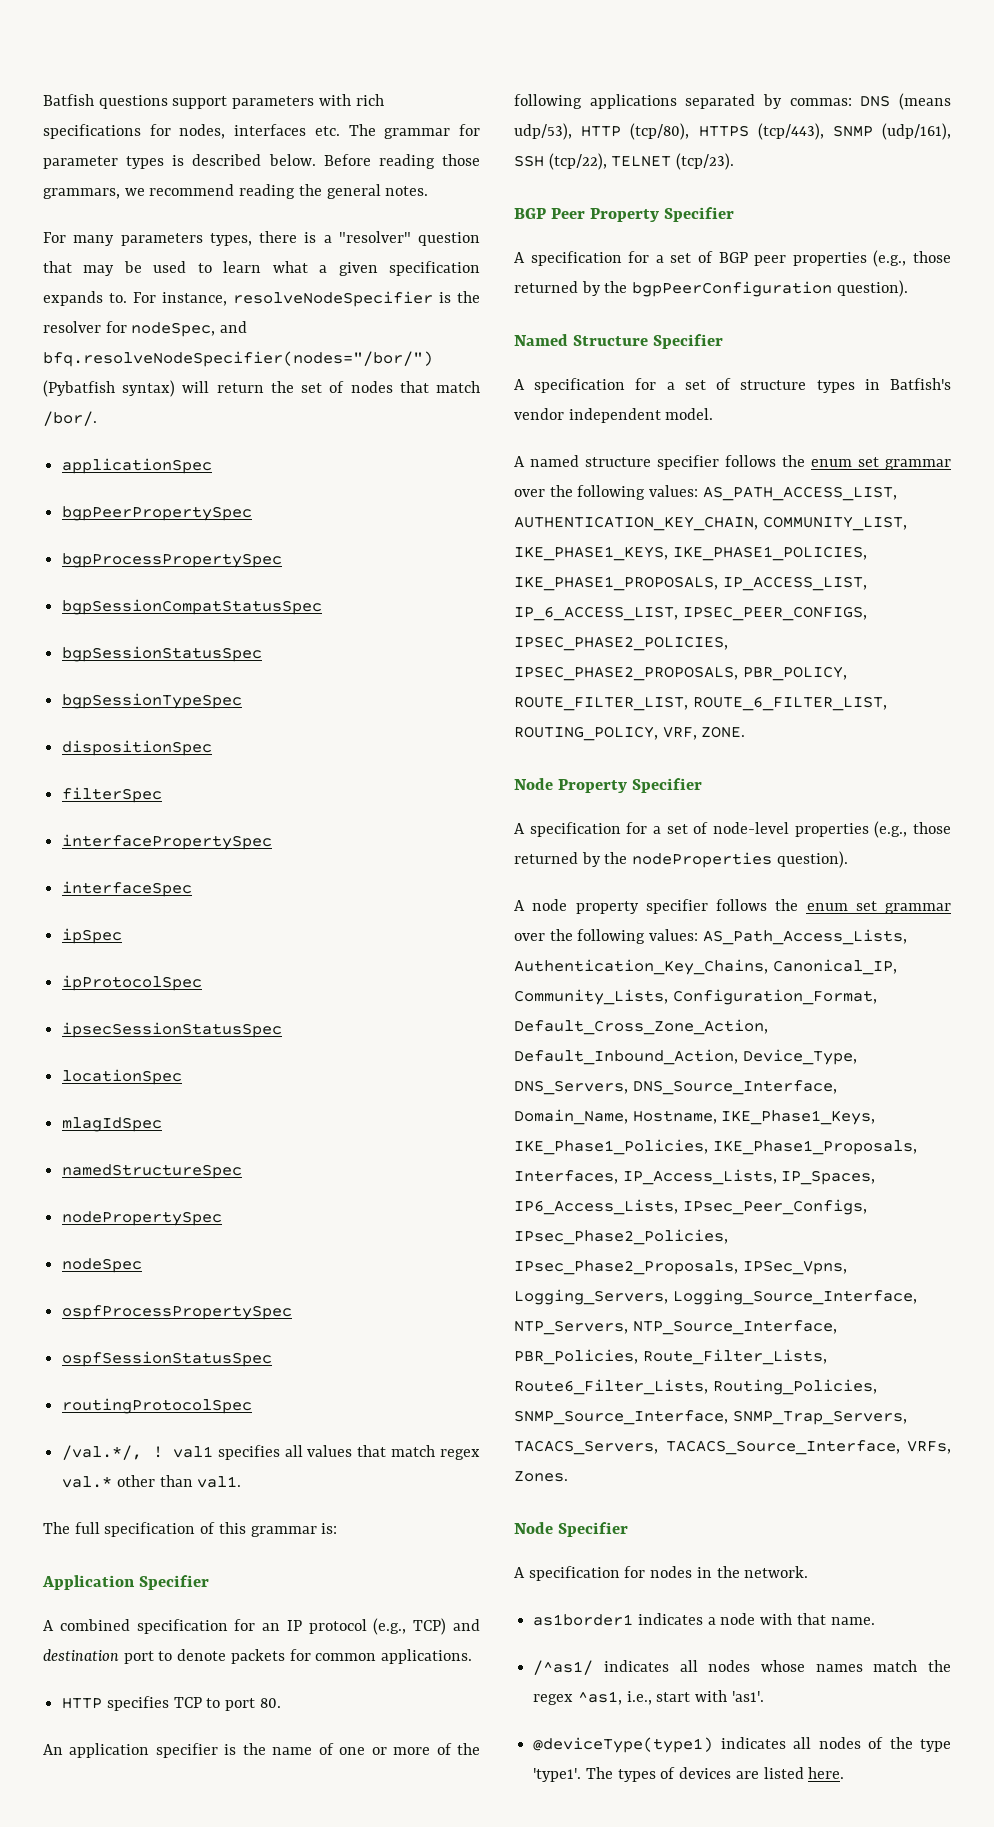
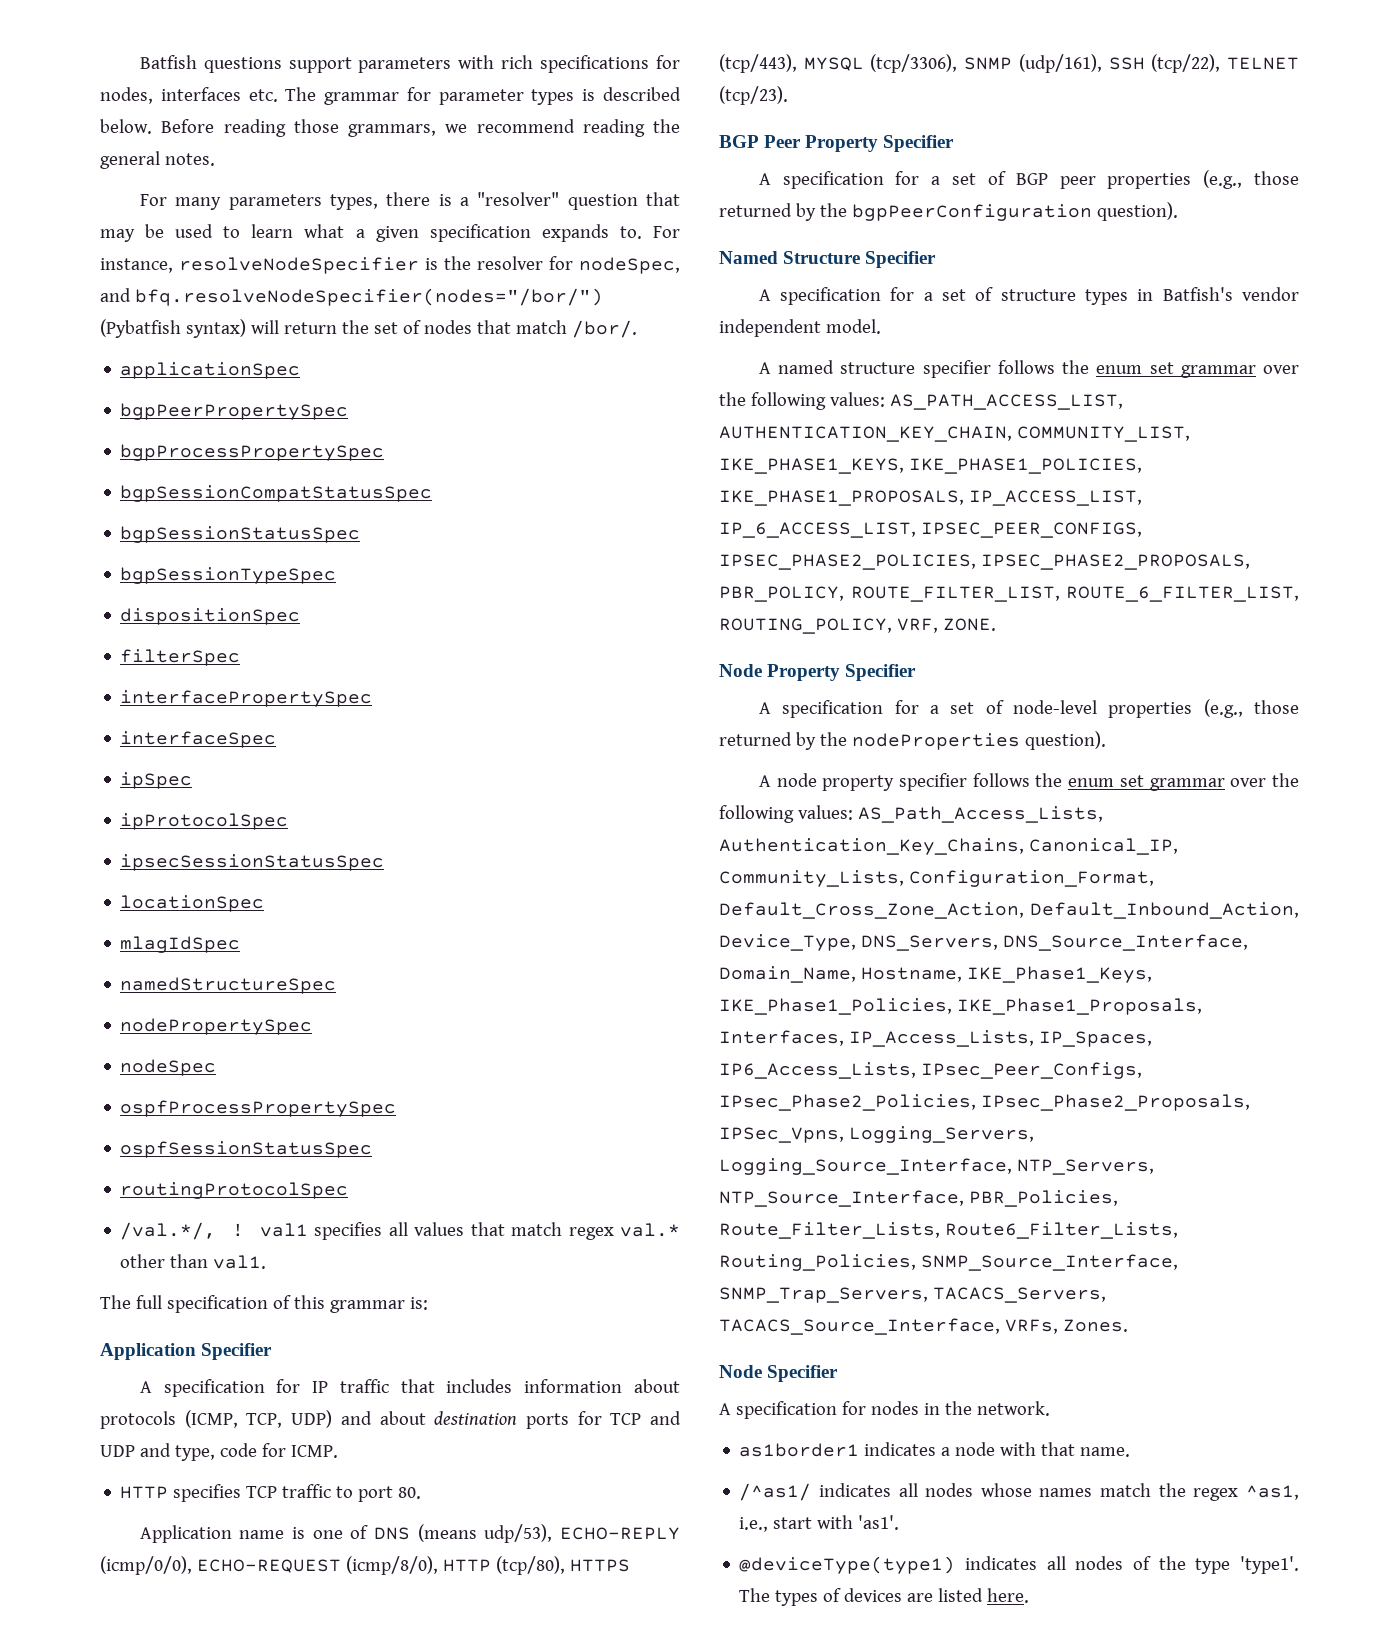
[59,1618,480,1635] [43,1649,473,1664] combined specification for an IP protocol (e.g., TCP) and destination port to denote packets for common applications. -> [163,1379,680,1397] [100,1410,681,1429] [100,1443,338,1461] specification for IP traffic that includes information about protocols (ICMP, TCP, UDP) and about destination ports for TCP and UDP and type, code for ICMP.
(202, 1702) none -> [282,1484,332,1498] traffic
[43,1743,480,1758] [514,93,952,110] [514,123,572,140] An application specifier is the name of one or more of the following applications separated by commas: DNS (means udp/53), -> [139,1524,680,1543] [100,1556,438,1575] Application name is one of DNS (means udp/53), ECHO-REPLY (icmp/0/0), ECHO-REQUEST (icmp/8/0),
(824, 131) none -> [803,54,958,73] MYSQL (tcp/3306),

